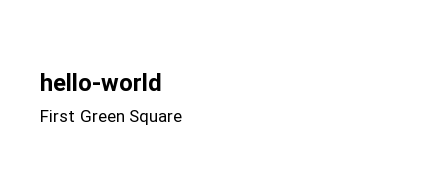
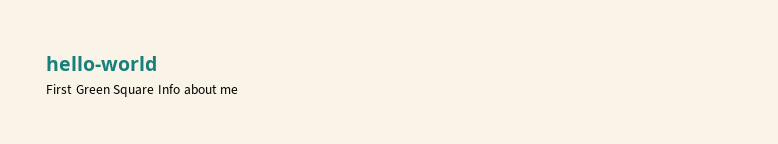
(183, 117) none -> [157,84,239,95] Info about me

